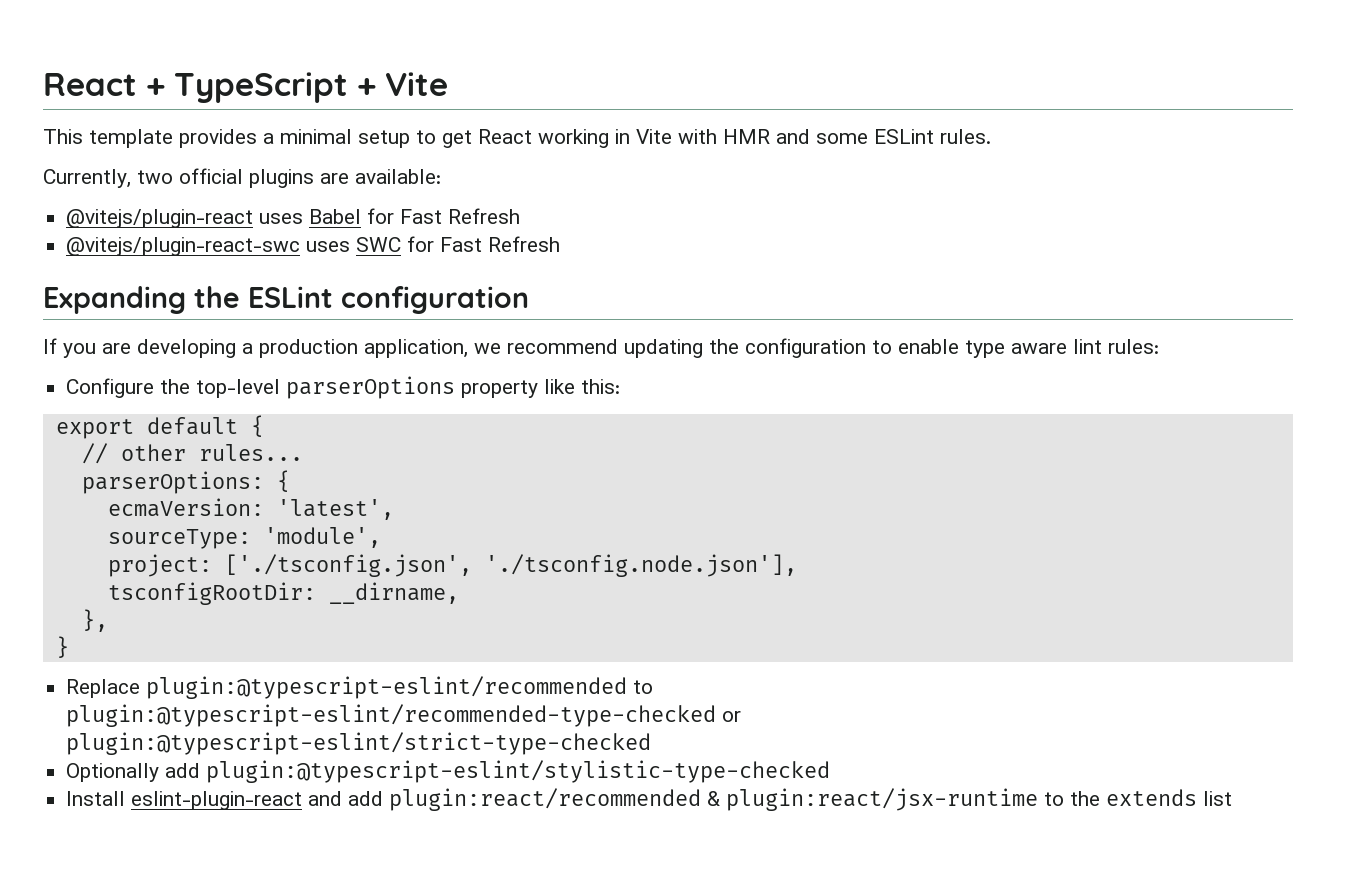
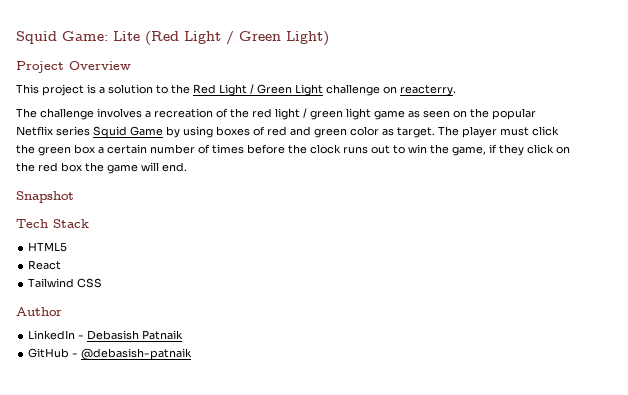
[43,72,448,103] [43,129,991,148] [43,168,441,188] [66,208,521,228] [66,236,561,256] [43,286,529,314] [43,338,1159,358] [66,376,621,399] [55,415,264,439] [81,443,303,464] [81,470,290,494] [107,498,394,520] [107,527,381,549] [107,554,797,577] [107,582,459,605] [81,609,108,632] [55,636,69,658] [66,676,654,699] [66,704,742,727] [66,732,652,755] [66,760,831,783] [66,788,1233,811] React + TypeScript + Vite // This template provides a minimal setup to get React working in Vite with HMR and some ESLint rules. // Currently, two official plugins are available: // @vitejs/plugin-react uses Babel for Fast Refresh // @vitejs/plugin-react-swc uses SWC for Fast Refresh // Expanding the ESLint configuration // If you are developing a production application, we recommend updating the configuration to enable type aware lint rules: // Configure the top-level parserOptions property like this: // export default { // // other rules... // parserOptions: { // ecmaVersion: 'latest', // sourceType: 'module', // project: ['./tsconfig.json', './tsconfig.node.json'], // tsconfigRootDir: __dirname, // }, // } // Replace plugin:@typescript-eslint/recommended to plugin:@typescript-eslint/recommended-type-checked or plugin:@typescript-eslint/strict-type-checked // Optionally add plugin:@typescript-eslint/stylistic-type-checked // Install eslint-plugin-react and add plugin:react/recommended & plugin:react/jsx-runtime to the extends list -> [16,31,329,46] [16,61,131,73] [16,84,456,96] [16,108,536,120] [16,126,559,138] [16,144,570,156] [16,162,187,174] [16,191,74,203] [16,219,89,228] [28,242,68,252] [28,260,62,270] [28,278,103,288] [16,307,62,316] [28,330,184,340] [28,348,193,360] Squid Game: Lite (Red Light / Green Light) // Project Overview // This project is a solution to the Red Light / Green Light challenge on reacterry. // The challenge involves a recreation of the red light / green light game as seen on the popular Netflix series Squid Game by using boxes of red and green color as target. The player must click the green box a certain number of times before the clock runs out to win the game, if they click on the red box the game will end. // Snapshot // Tech Stack // HTML5 // React // Tailwind CSS // Author // LinkedIn - Debasish Patnaik // GitHub - @debasish-patnaik

